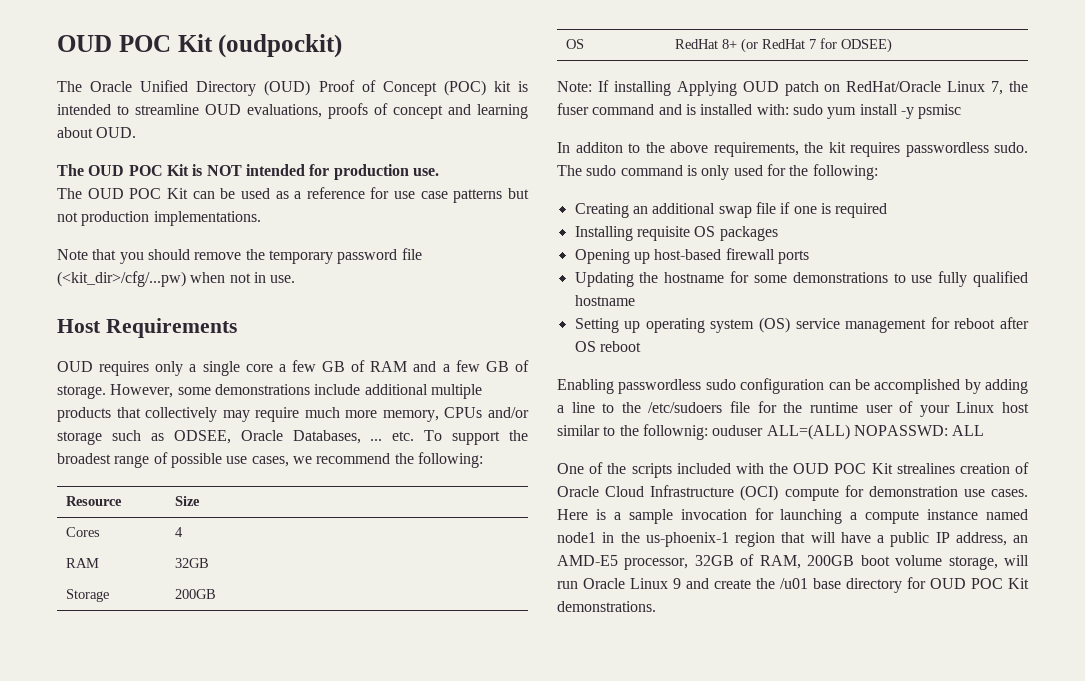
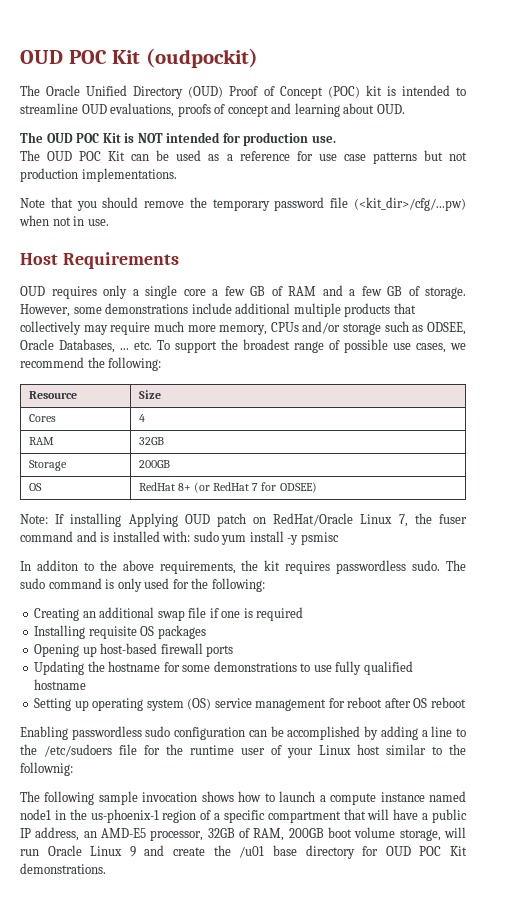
[712,424,985,440] [557,462,1029,478] [557,485,1028,501] [557,508,843,524] ouduser ALL=(ALL) NOPASSWD: ALL // One of the scripts included with the OUD POC Kit strealines creation of Oracle Cloud Infrastructure (OCI) compute for demonstration use cases. Here is a sample invocation for launching -> [20,791,316,805] // The following sample invocation shows how to launch
(775, 539) none -> [200,810,341,823] of a specific compartment

